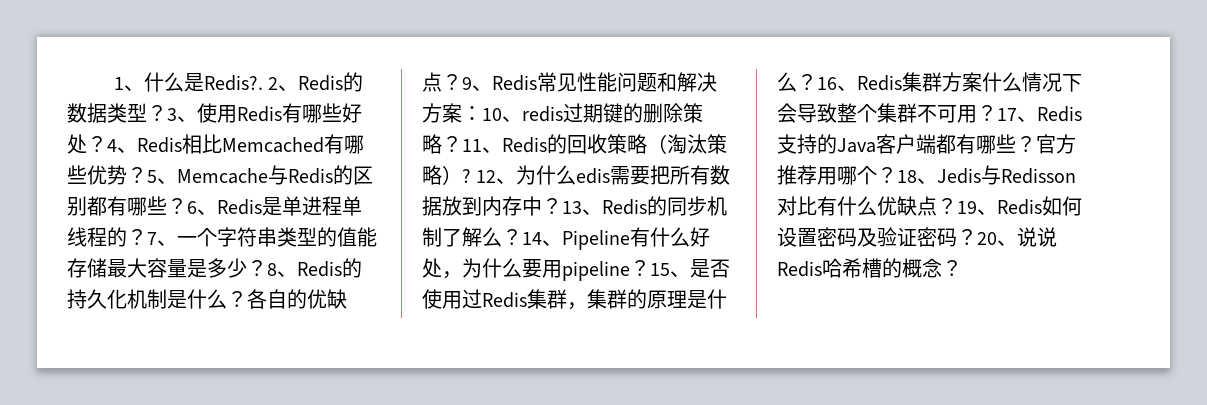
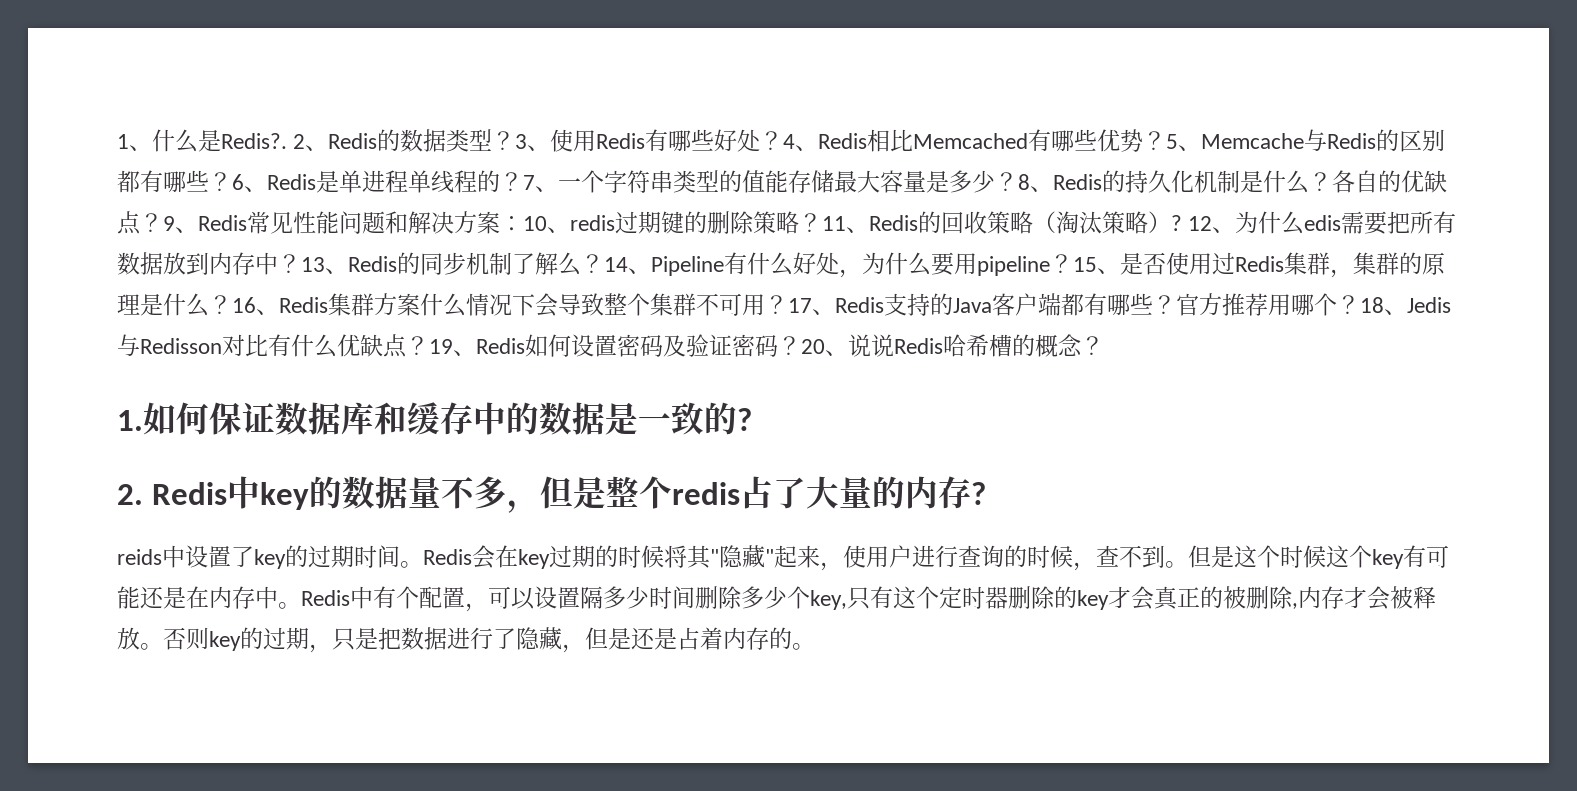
(962, 268) none -> [117,402,752,435] [117,476,986,513] [117,545,1449,571] [117,586,1436,612] [117,627,815,653] // 1.如何保证数据库和缓存中的数据是一致的? // 2. Redis中key的数据量不多，但是整个redis占了大量的内存? // reids中设置了key的过期时间。Redis会在key过期的时候将其"隐藏"起来，使用户进行查询的时候，查不到。但是这个时候这个key有可能还是在内存中。Redis中有个配置，可以设置隔多少时间删除多少个key,只有这个定时器删除的key才会真正的被删除,内存才会被释放。否则key的过期，只是把数据进行了隐藏，但是还是占着内存的。

